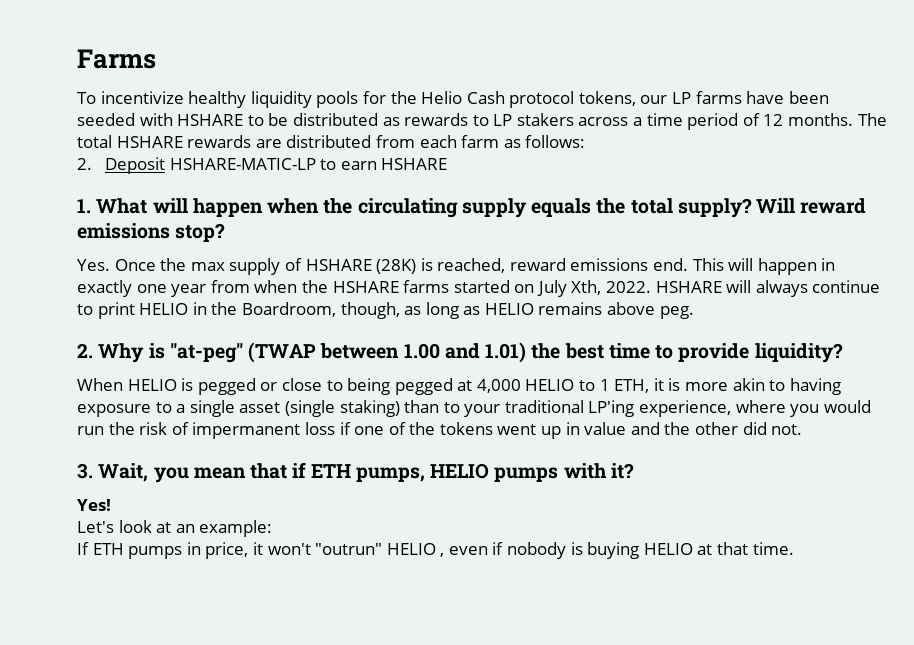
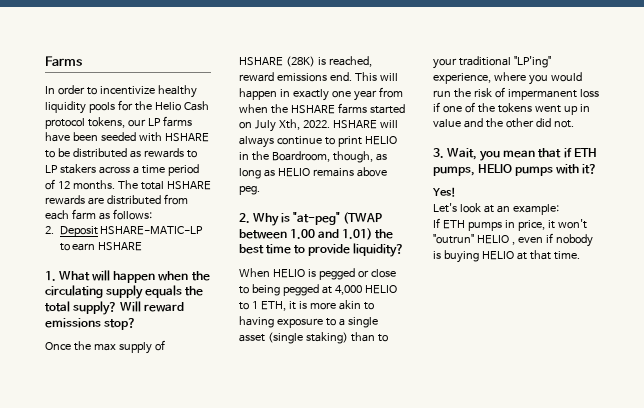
[77,92,96,104] To -> [45,85,97,95] In order to
[77,259,110,271] Yes. -> (137, 324) none
[588,400,635,417] LP'ing -> [513,56,551,68] "LP'ing"

